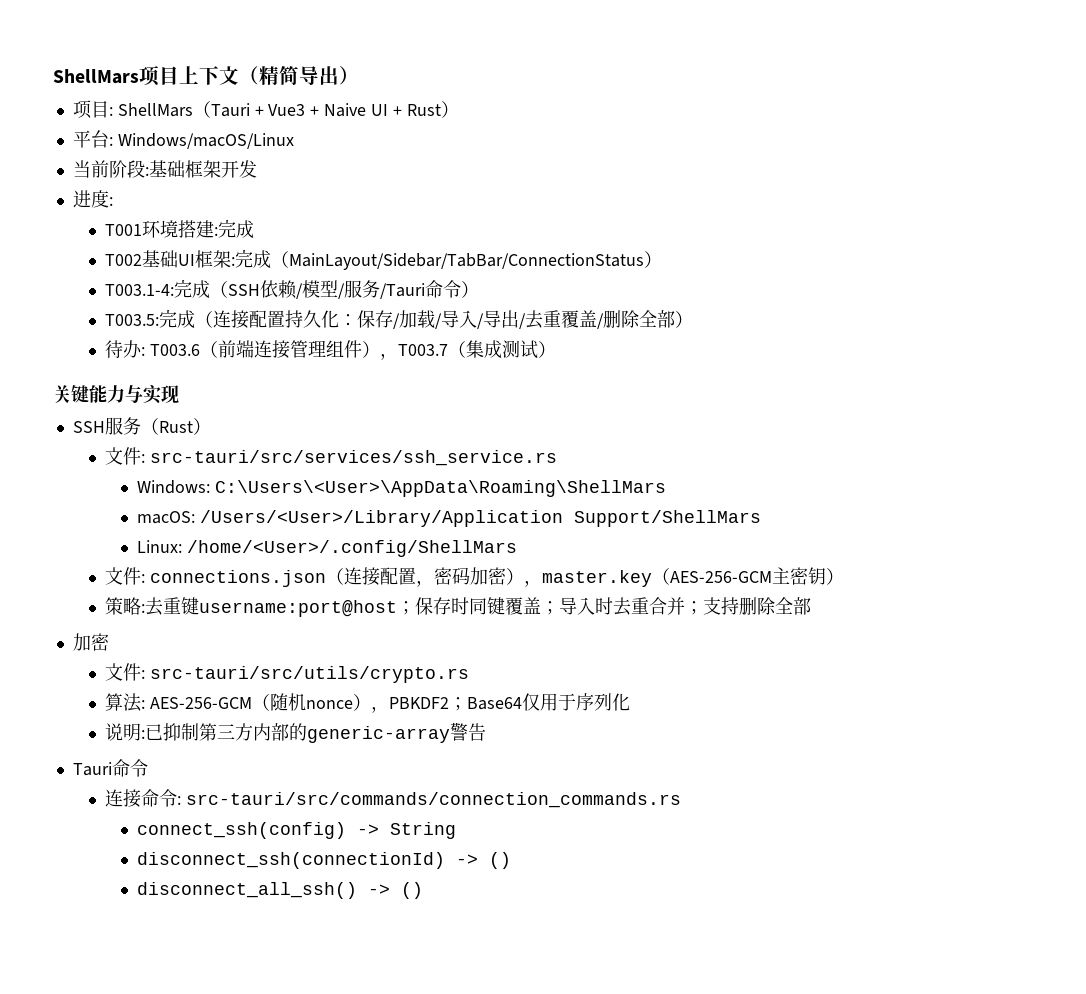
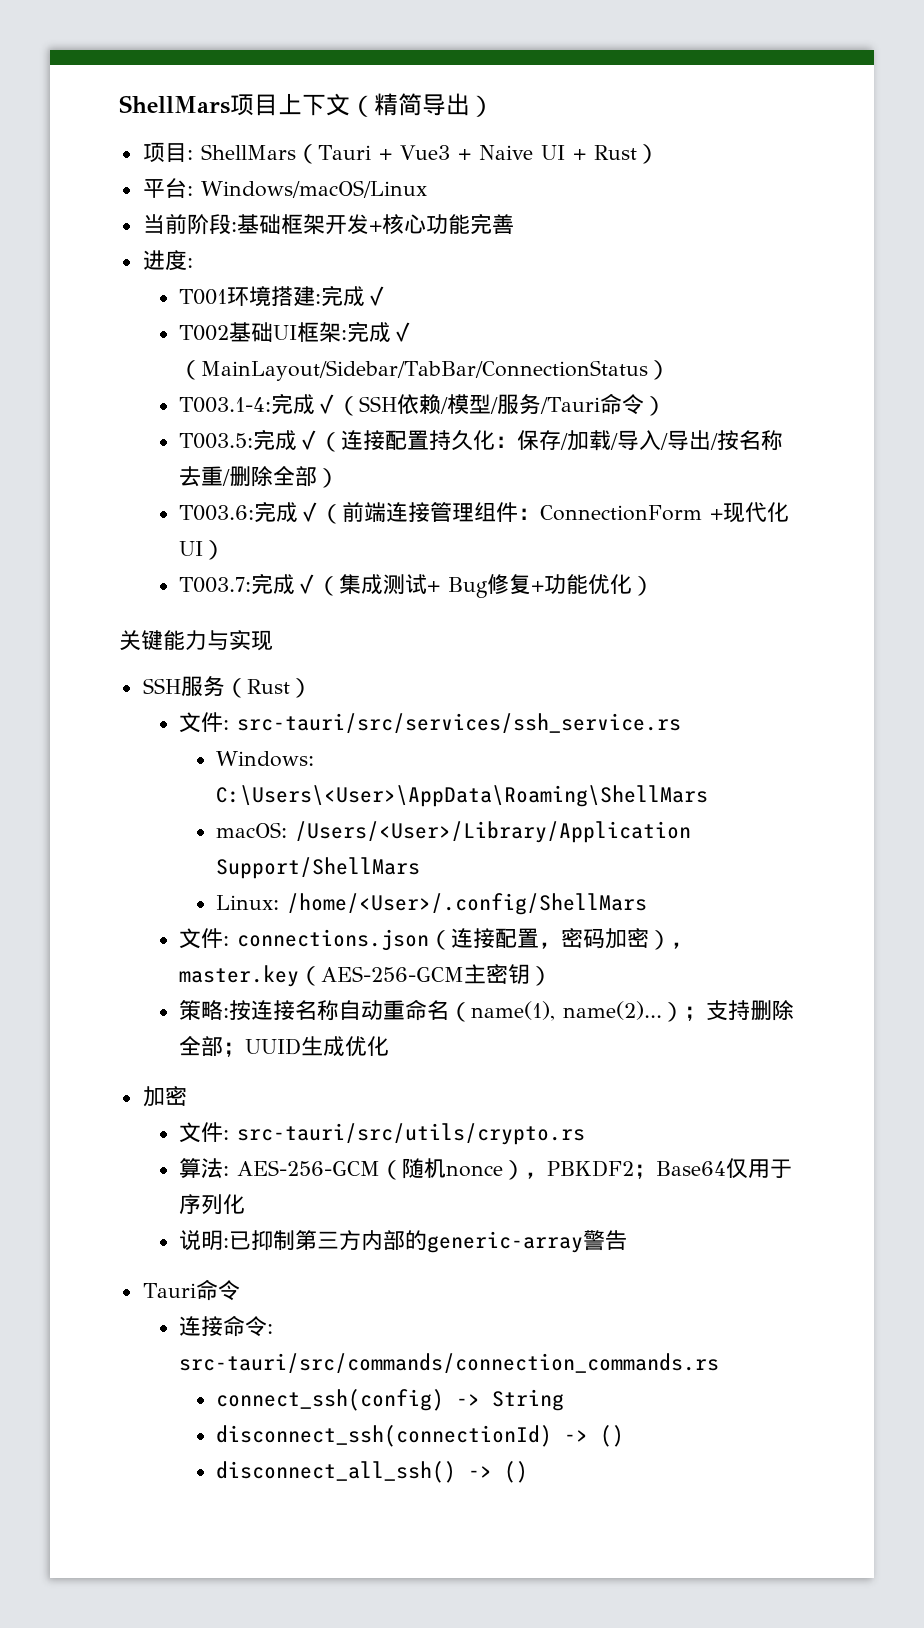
(257, 169) none -> [368,213,514,234] +核心功能完善
(255, 229) none -> [365,286,388,306] ✓
(272, 259) none -> [391,322,414,342] ✓
(211, 289) none -> [315,394,338,414] ✓
(196, 319) none -> [297,430,320,450] ✓
[525,310,598,329] 去重覆盖 -> [717,430,784,451] [179,466,224,487] 按名称去重
[105,340,200,358] 待办: T003.6 -> [179,501,321,522] T003.6:完成✓
[361,340,538,360] ），T003.7（集成测试 -> [518,502,790,523] [179,540,226,560] [179,573,633,598] ：ConnectionForm +现代化UI） // T003.7:完成✓（集成测试+ Bug修复+功能优化
[145,597,686,617] 去重键username:port@host；保存时同键覆盖；导入时去重合并 -> [229,999,685,1022] 按连接名称自动重命名（name(1), name(2)...）
(812, 606) none -> [223,1036,390,1057] ；UUID生成优化

